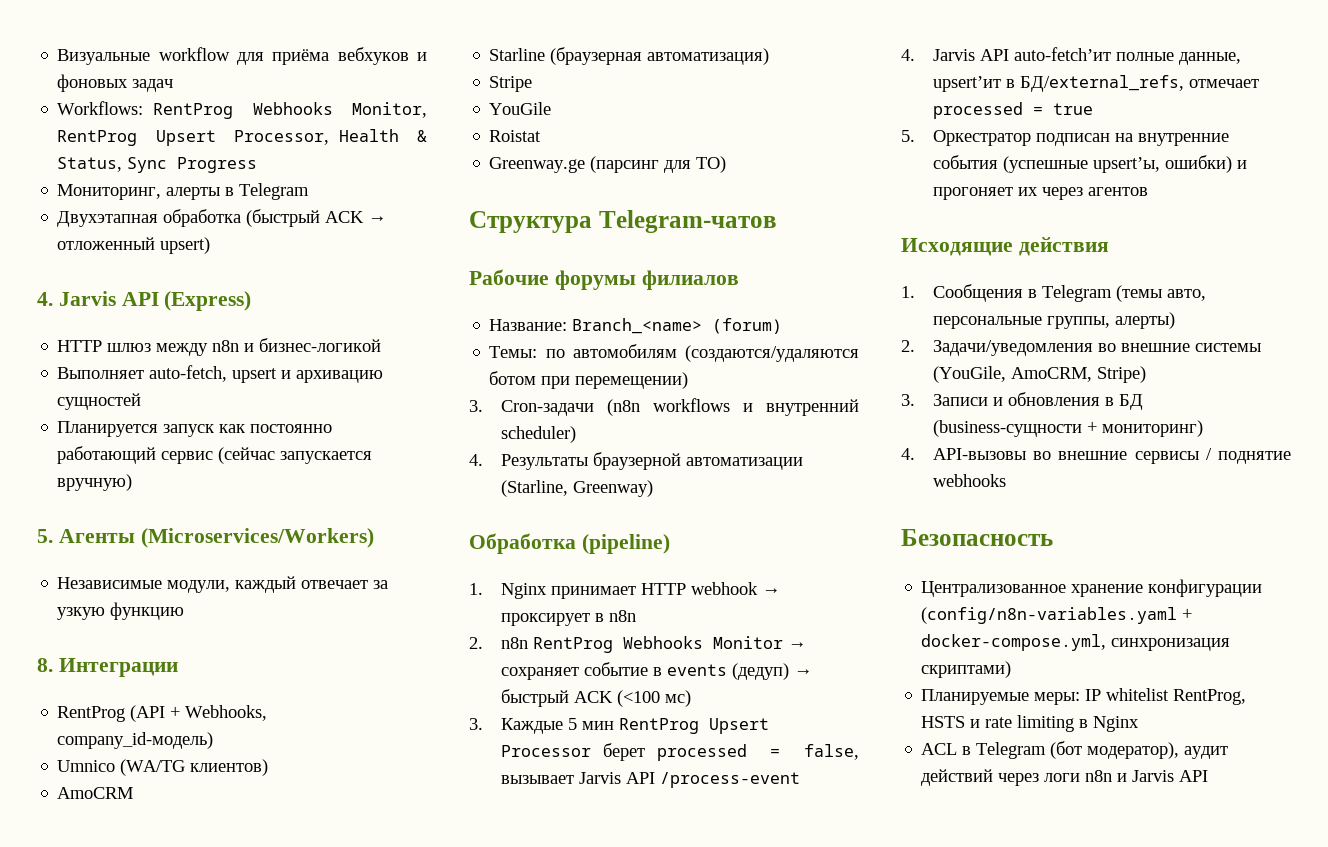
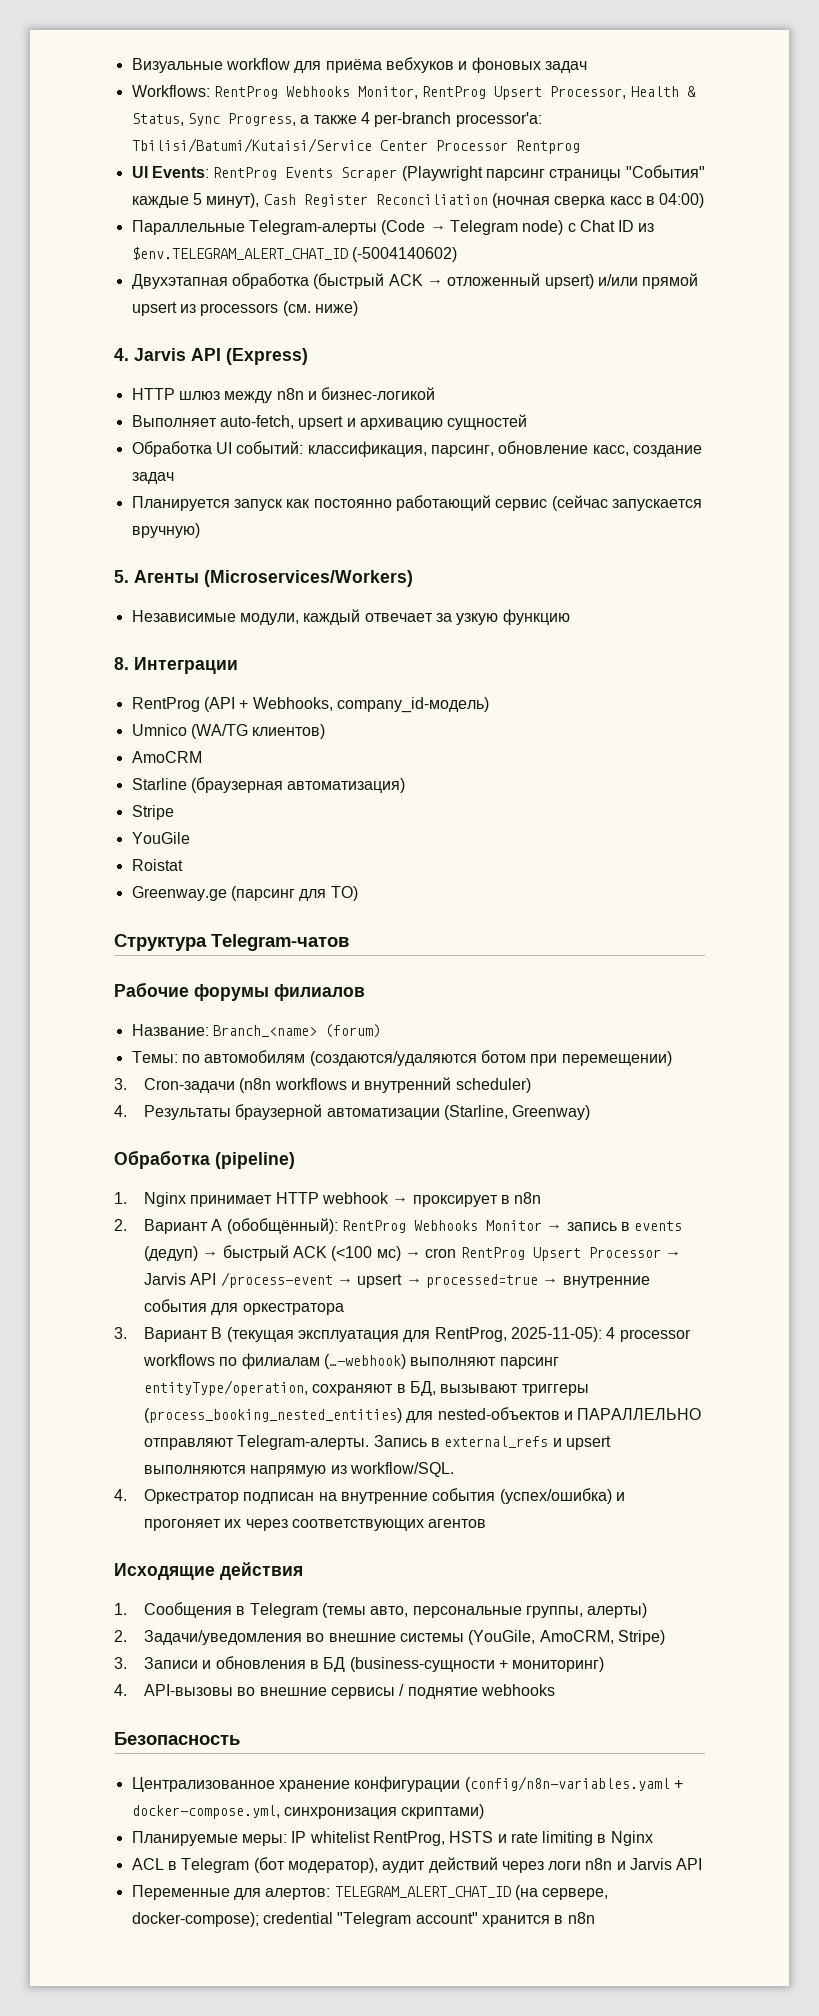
[177,157,258,173] [57,183,310,200] Progress // Мониторинг, алерты в Telegram -> [227,112,542,127] [131,138,580,154] [131,165,705,181] [131,193,705,208] [131,220,655,235] [131,247,457,262] Progress, а также 4 per-branch processor'а: Tbilisi/Batumi/Kutaisi/Service Center Processor Rentprog // UI Events: RentProg Events Scraper (Playwright парсинг страницы "События" каждые 5 минут), Cash Register Reconciliation (ночная сверка касс в 04:00) // Параллельные Telegram-алерты (Code → Telegram node) с Chat ID из $env.TELEGRAM_ALERT_CHAT_ID (-5004140602)
(211, 245) none -> [597,273,699,289] [131,301,358,316] и/или прямой upsert из processors (см. ниже)
(142, 401) none -> [131,441,702,457] [131,472,174,484] // Обработка UI событий: классификация, парсинг, обновление касс, создание задач
[501,637,529,649] n8n -> [144,1218,338,1234] Вариант A (обобщённый):
[501,662,649,680] сохраняет событие -> [566,1222,617,1231] запись
[469,718,770,734] [501,743,859,761] [501,772,801,788] [901,47,1242,65] [933,75,1260,92] [933,102,1094,119] [901,130,915,142] // 3. Каждые 5 мин RentProg Upsert Processor берет processed = false, вызывает Jarvis API /process-event // 4. Jarvis API auto-fetch’ит полные данные, upsert’ит в БД/external_refs, отмечает processed = true // 5. -> [404,1247,681,1261] [144,1272,650,1288] [144,1299,344,1315] [114,1327,691,1342] [143,1353,559,1369] [144,1380,589,1396] [144,1407,702,1423] [144,1435,611,1450] [144,1462,454,1477] [114,1489,127,1501] → cron RentProg Upsert Processor → Jarvis API /process-event → upsert → processed=true → внутренние события для оркестратора // 3. Вариант B (текущая эксплуатация для RentProg, 2025‑11‑05): 4 processor workflows по филиалам (…-webhook) выполняют парсинг entityType/operation, сохраняют в БД, вызывают триггеры (process_booking_nested_entities) для nested-объектов и ПАРАЛЛЕЛЬНО отправляют Telegram-алерты. Запись в external_refs и upsert выполняются напрямую из workflow/SQL. // 4.
[1003,155,1233,173] (успешные upsert’ы, ошибки) -> [499,1488,612,1504] (успех/ошибка)
(1084, 193) none -> [291,1519,424,1531] соответствующих
(1209, 776) none -> [131,1885,609,1900] [131,1912,595,1927] // Переменные для алертов: TELEGRAM_ALERT_CHAT_ID (на сервере, docker-compose); credential "Telegram account" хранится в n8n

